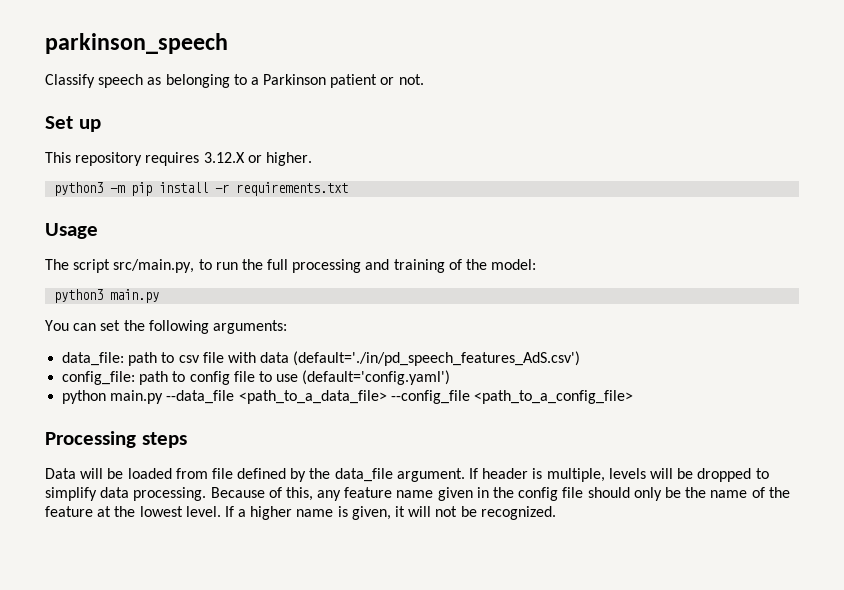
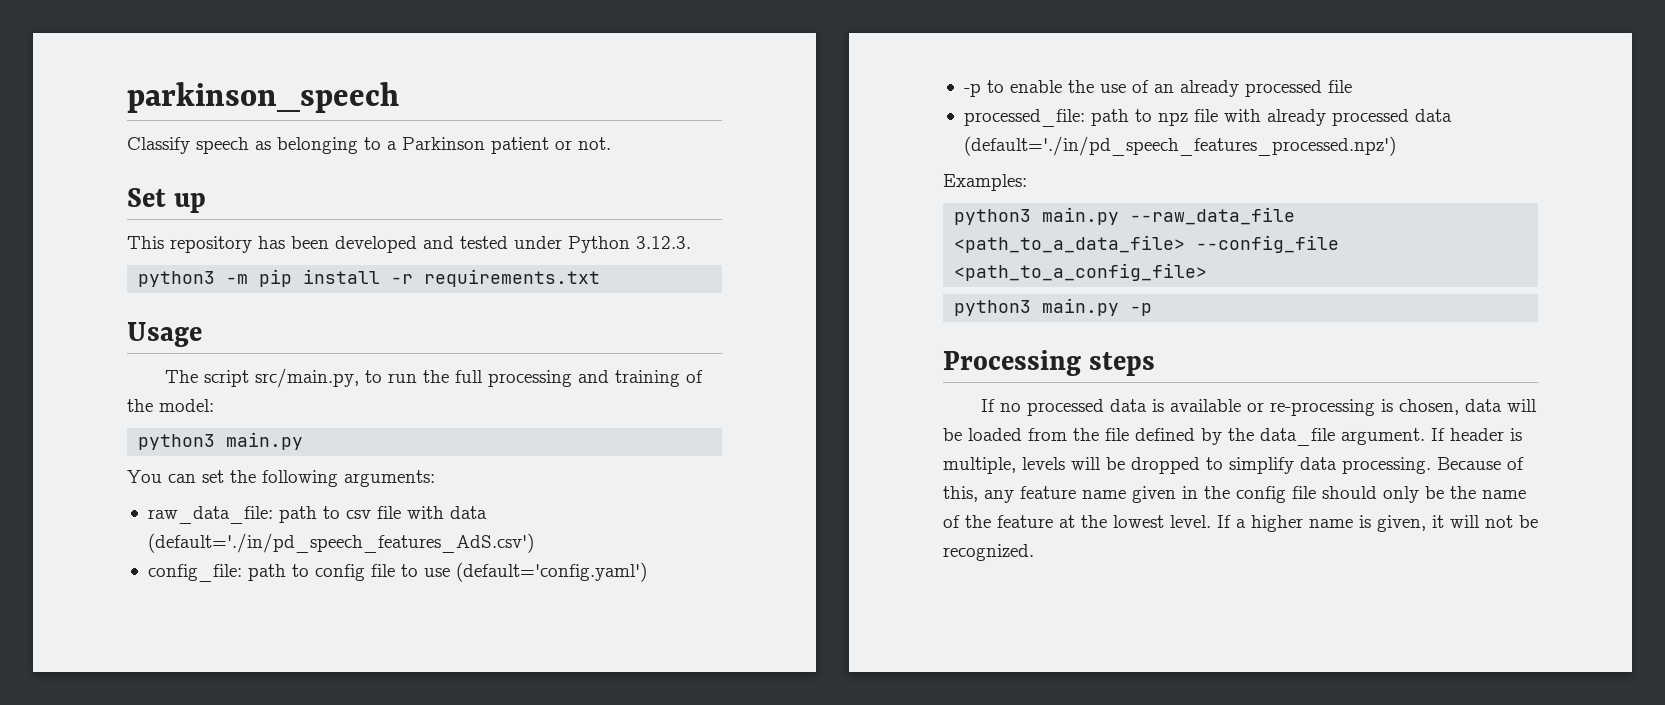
[145,152,312,166] requires 3.12.X or higher. -> [258,236,691,253] has been developed and tested under Python 3.12.3.
[62,352,125,366] data_file: -> [147,506,273,524] raw_data_file:
[62,390,235,404] python main.py --data_file -> [963,80,1352,97] [963,109,1452,127] [963,136,1396,156] [943,174,1027,191] [954,207,1296,225] -p to enable the use of an already processed file // processed_file: path to npz file with already processed data (default='./in/pd_speech_features_processed.npz') // Examples: // python3 main.py --raw_data_file
(633, 397) none -> [954,298,1153,316] // python3 main.py -p
[45,468,76,479] Data -> [980,399,1502,416] If no processed data is available or re-processing is chosen, data
(208, 473) none -> [1073,428,1099,441] the

